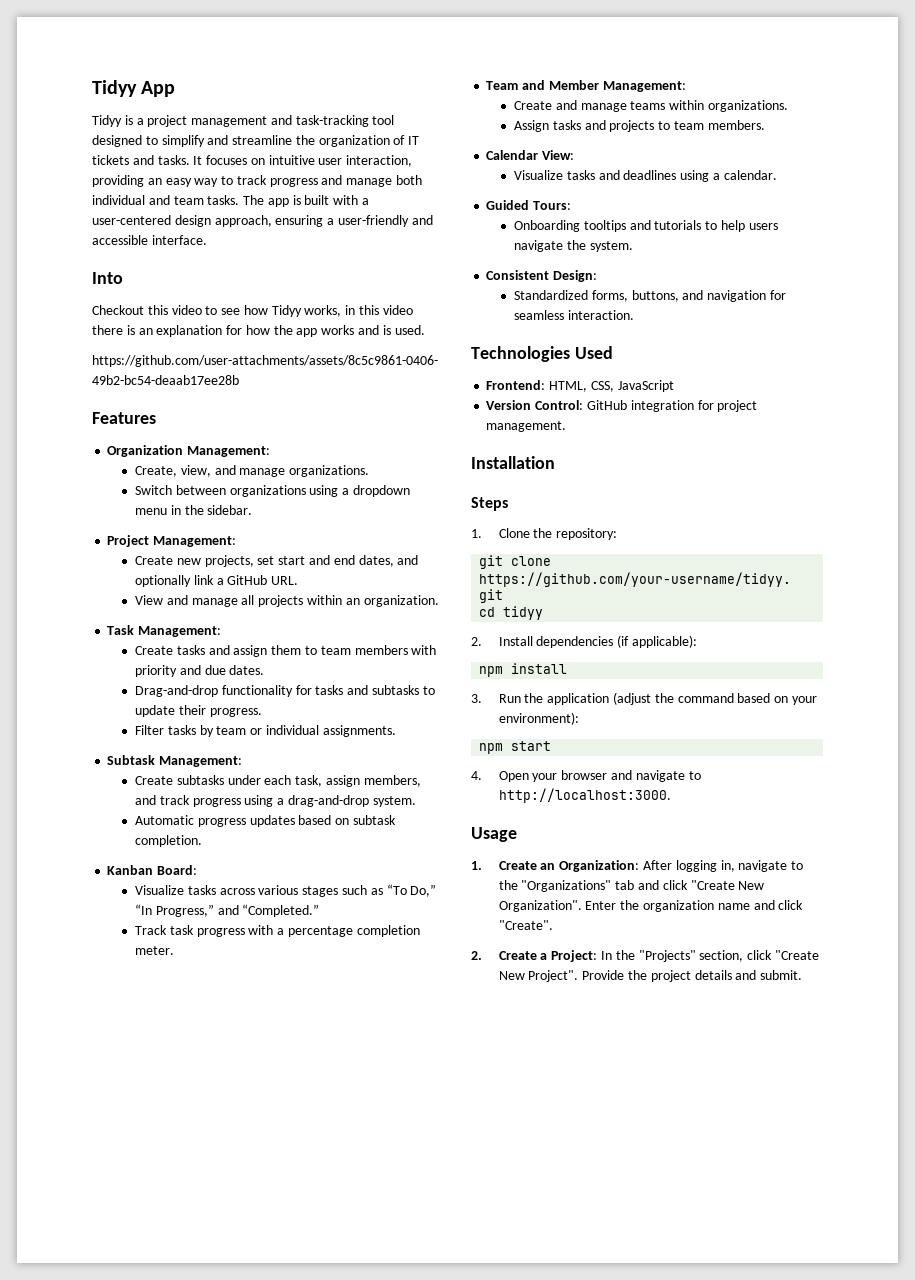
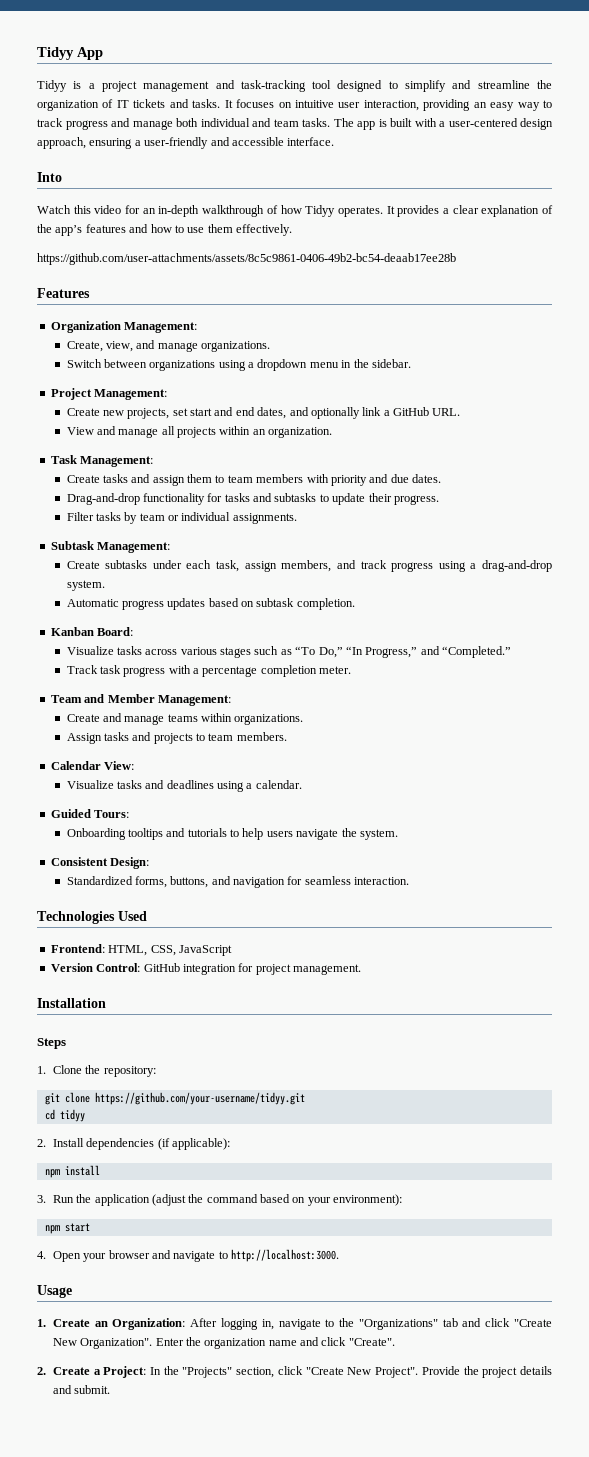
[92,305,413,317] [92,325,425,337] Checkout this video to see how Tidyy works, in this video there is an explanation for how the app works and is used. -> [37,205,553,217] [37,224,292,236] Watch this video for an in-depth walkthrough of how Tidyy operates. It provides a clear explanation of the app’s features and how to use them effectively.

